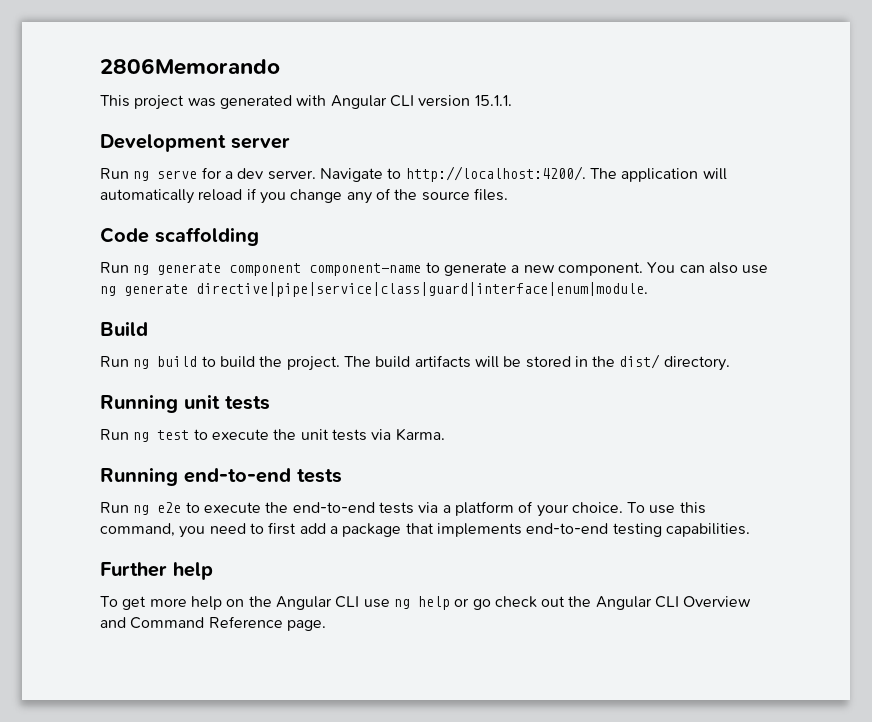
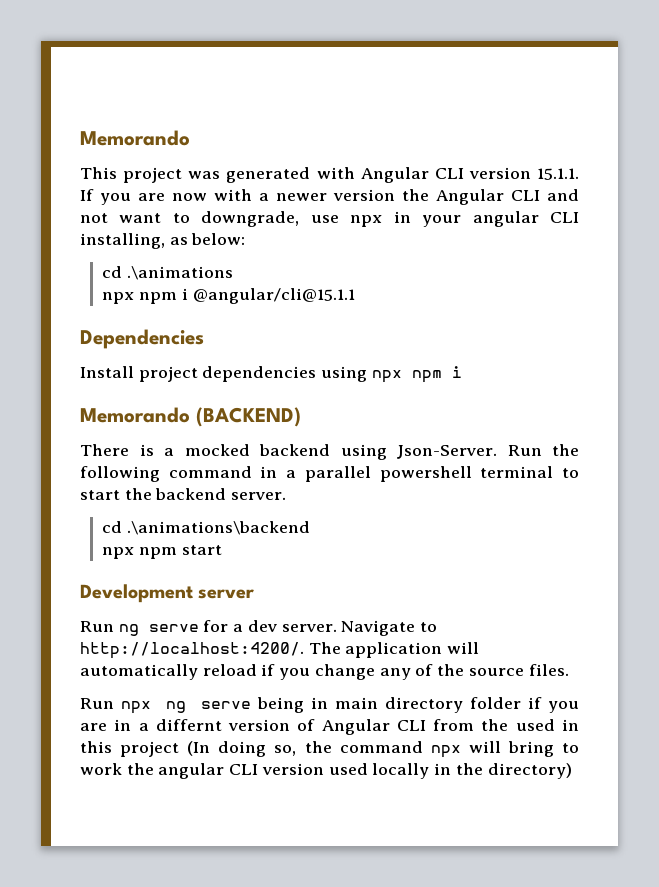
[100,58,280,75] 2806Memorando -> [80,130,190,146] Memorando
(512, 100) none -> [80,189,579,205] [80,211,579,227] [80,233,246,249] [102,266,234,280] [102,288,355,304] [80,329,204,349] [80,366,462,383] [80,407,301,427] [80,444,579,460] [80,466,579,482] [80,488,287,500] [102,521,311,535] [102,545,222,559] If you are now with a newer version the Angular CLI and not want to downgrade, use npx in your angular CLI installing, as below: // cd .\animations // npx npm i @angular/cli@15.1.1 // Dependencies // Install project dependencies using npx npm i // Memorando (BACKEND) // There is a mocked backend using Json-Server. Run the following command in a parallel powershell terminal to start the backend server. // cd .\animations\backend // npx npm start
[100,227,259,246] [100,262,769,276] [100,282,648,297] [100,321,148,336] [100,354,730,371] [100,394,270,413] [100,428,445,442] [100,467,342,486] [100,501,706,517] [100,522,750,538] [100,562,213,580] [100,596,752,610] [100,616,326,631] // Code scaffolding // Run ng generate component component-name to generate a new component. You can also use ng generate directive|pipe|service|class|guard|interface|enum|module. // Build // Run ng build to build the project. The build artifacts will be stored in the dist/ directory. // Running unit tests // Run ng test to execute the unit tests via Karma. // Running end-to-end tests // Run ng e2e to execute the end-to-end tests via a platform of your choice. To use this command, you need to first add a package that implements end-to-end testing capabilities. // Further help // To get more help on the Angular CLI use ng help or go check out the Angular CLI Overview and Command Reference page. -> [80,697,579,714] [80,719,579,735] [80,741,579,758] [80,763,572,779] // Run npx ng serve being in main directory folder if you are in a differnt version of Angular CLI from the used in this project (In doing so, the command npx will bring to work the angular CLI version used locally in the directory)

